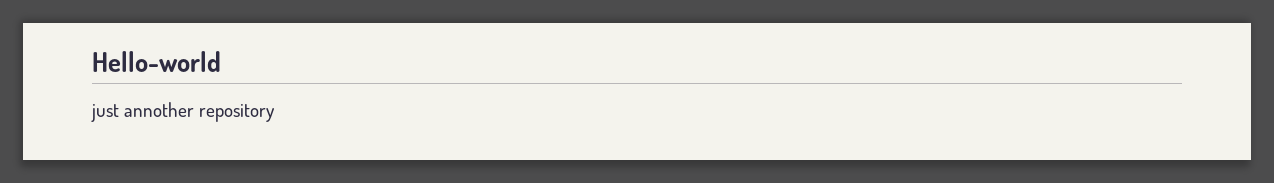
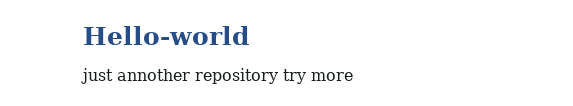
(276, 113) none -> [283,69,353,84] try more

